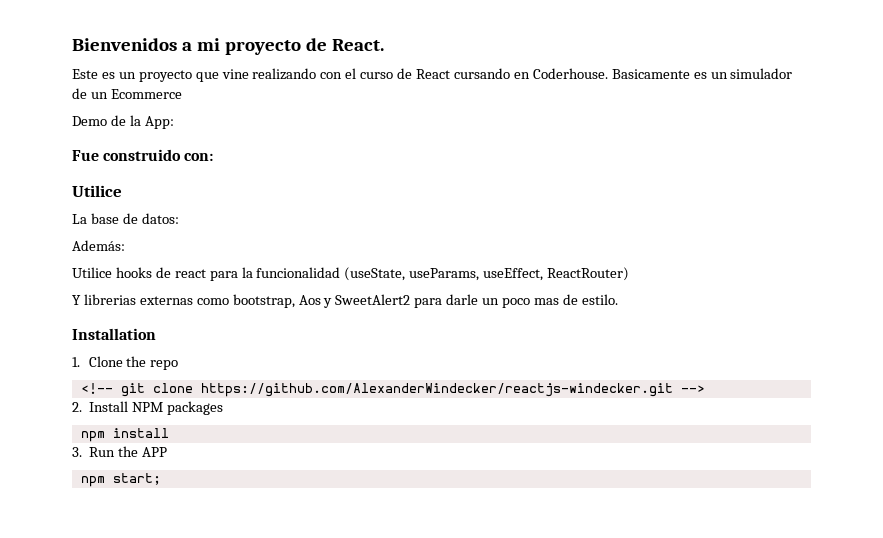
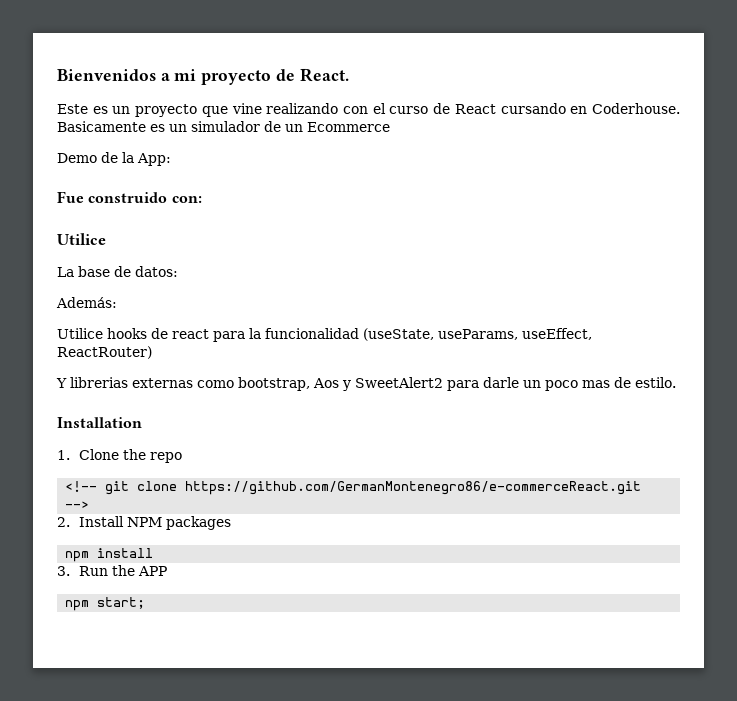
[200,383,673,397] https://github.com/AlexanderWindecker/reactjs-windecker.git -> [185,481,642,495] https://github.com/GermanMontenegro86/e-commerceReact.git

